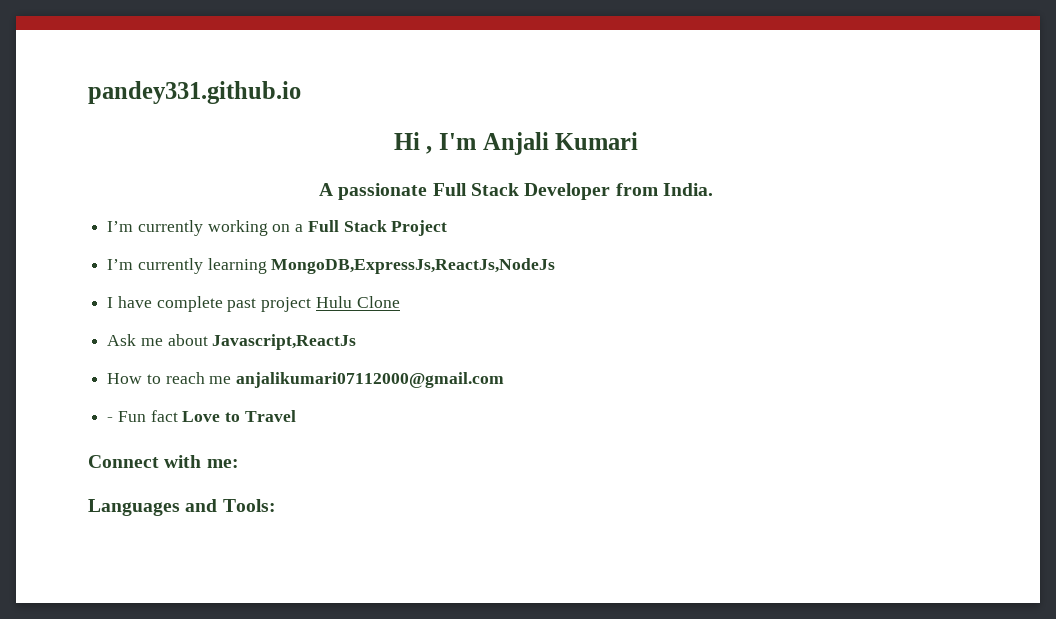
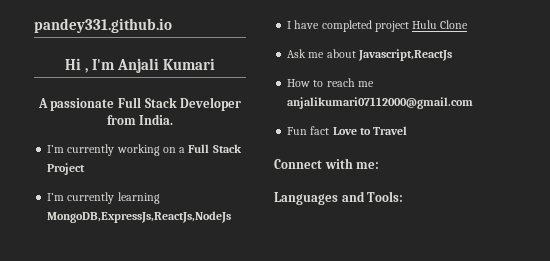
[156,296,257,312] complete past -> [321,20,372,32] completed
[107,417,114,422] - -> (474, 103) none

